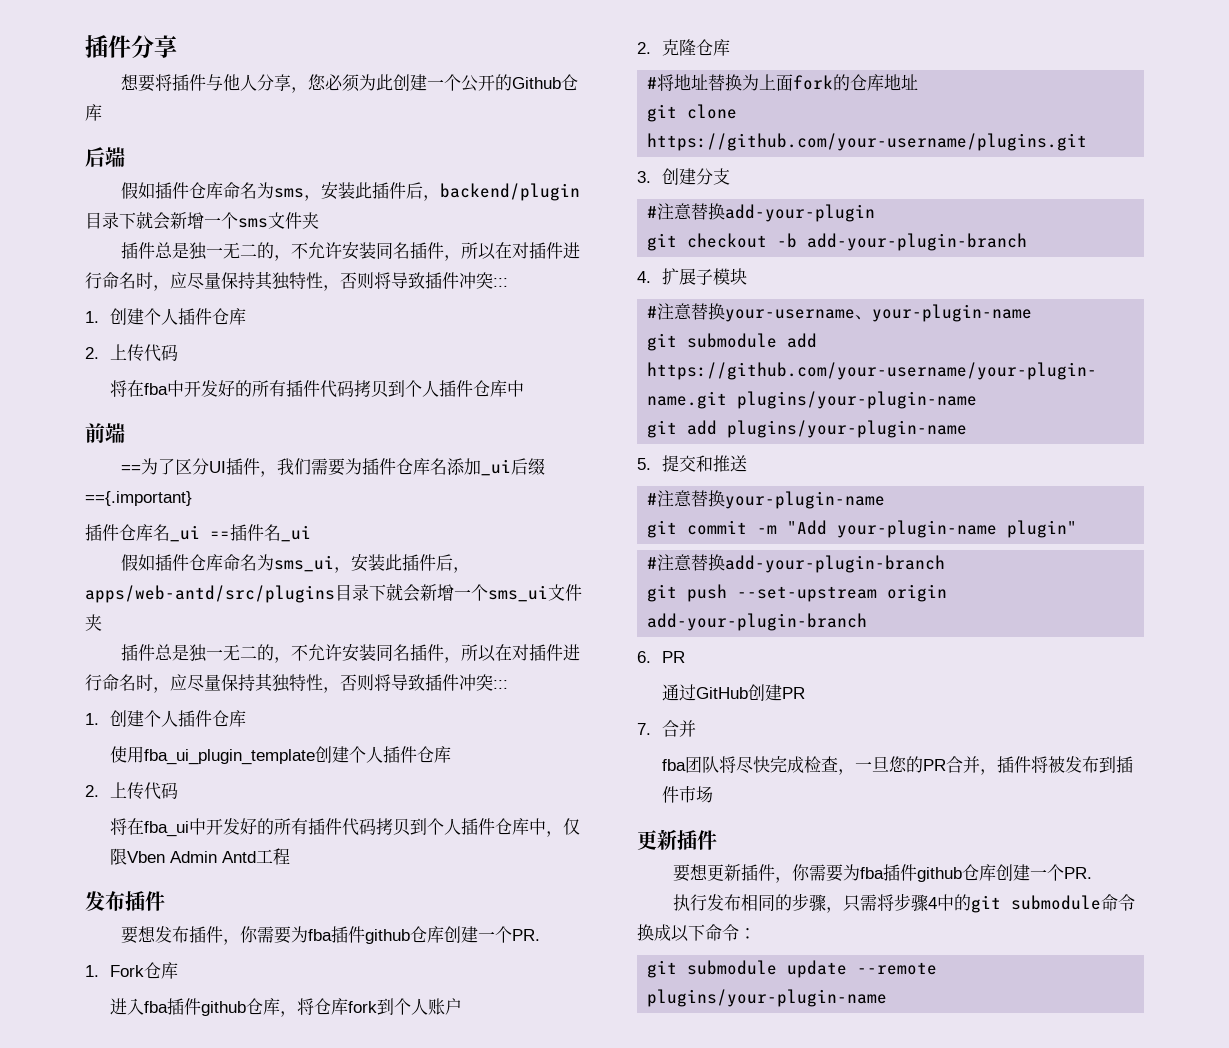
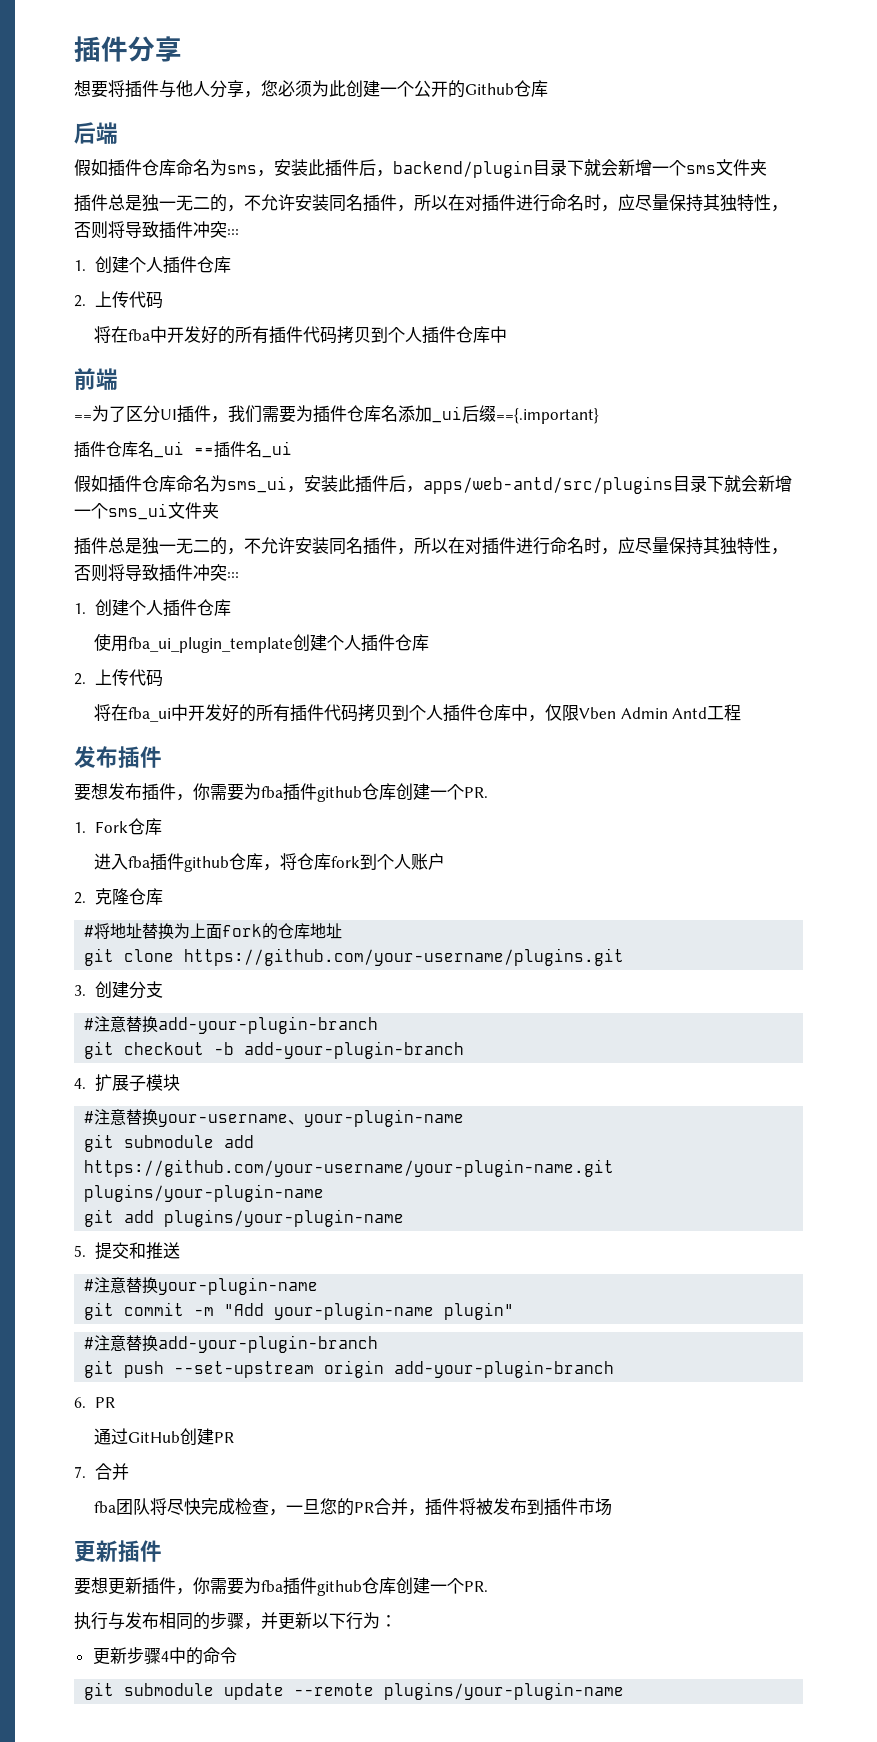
[725,204,876,222] add-your-plugin -> [158,1016,379,1034] add-your-plugin-branch
(708, 902) none -> [108,1612,125,1630] 与
[843,894,895,912] 只需将 -> [261,1612,397,1630] [92,1647,127,1665] 并更新以下行为： // 更新
[971,894,1136,913] [637,924,756,942] git submodule命令换成以下命令： -> [202,1647,237,1664] 命令

